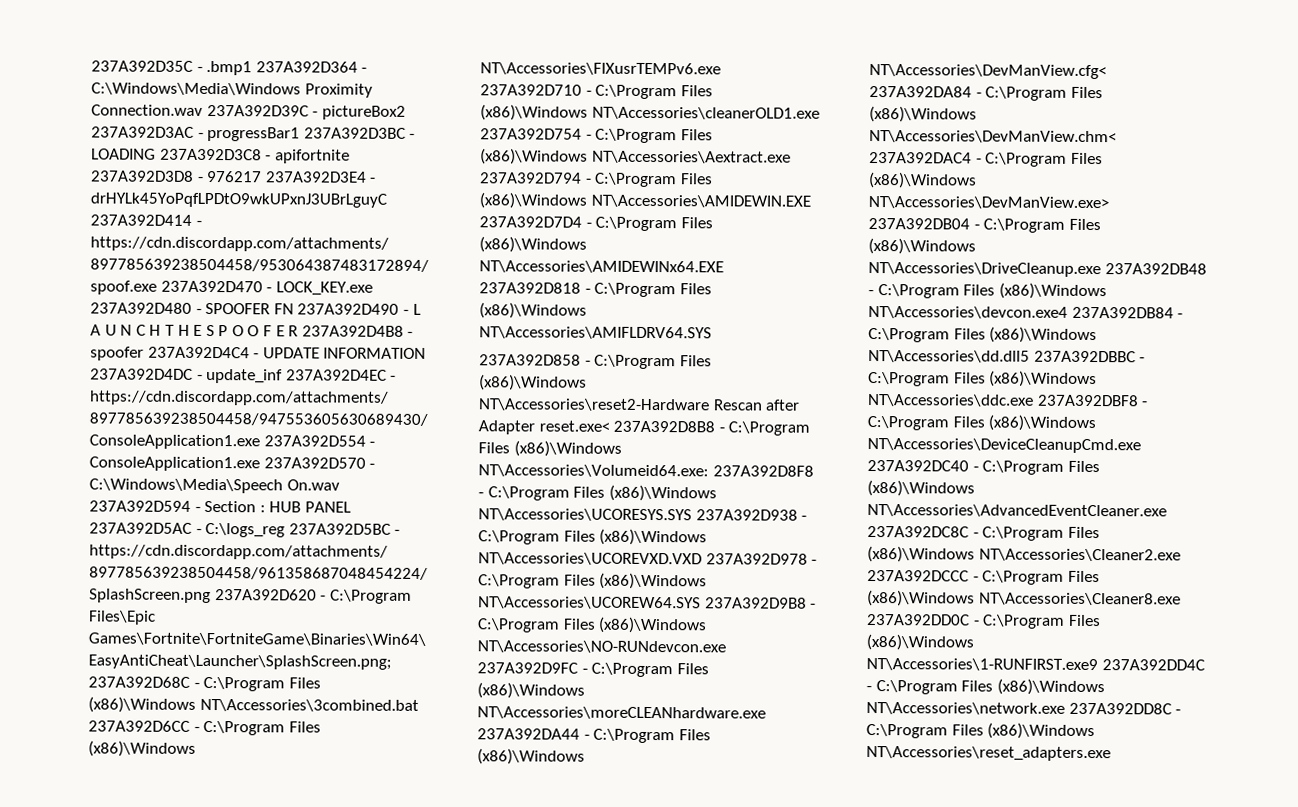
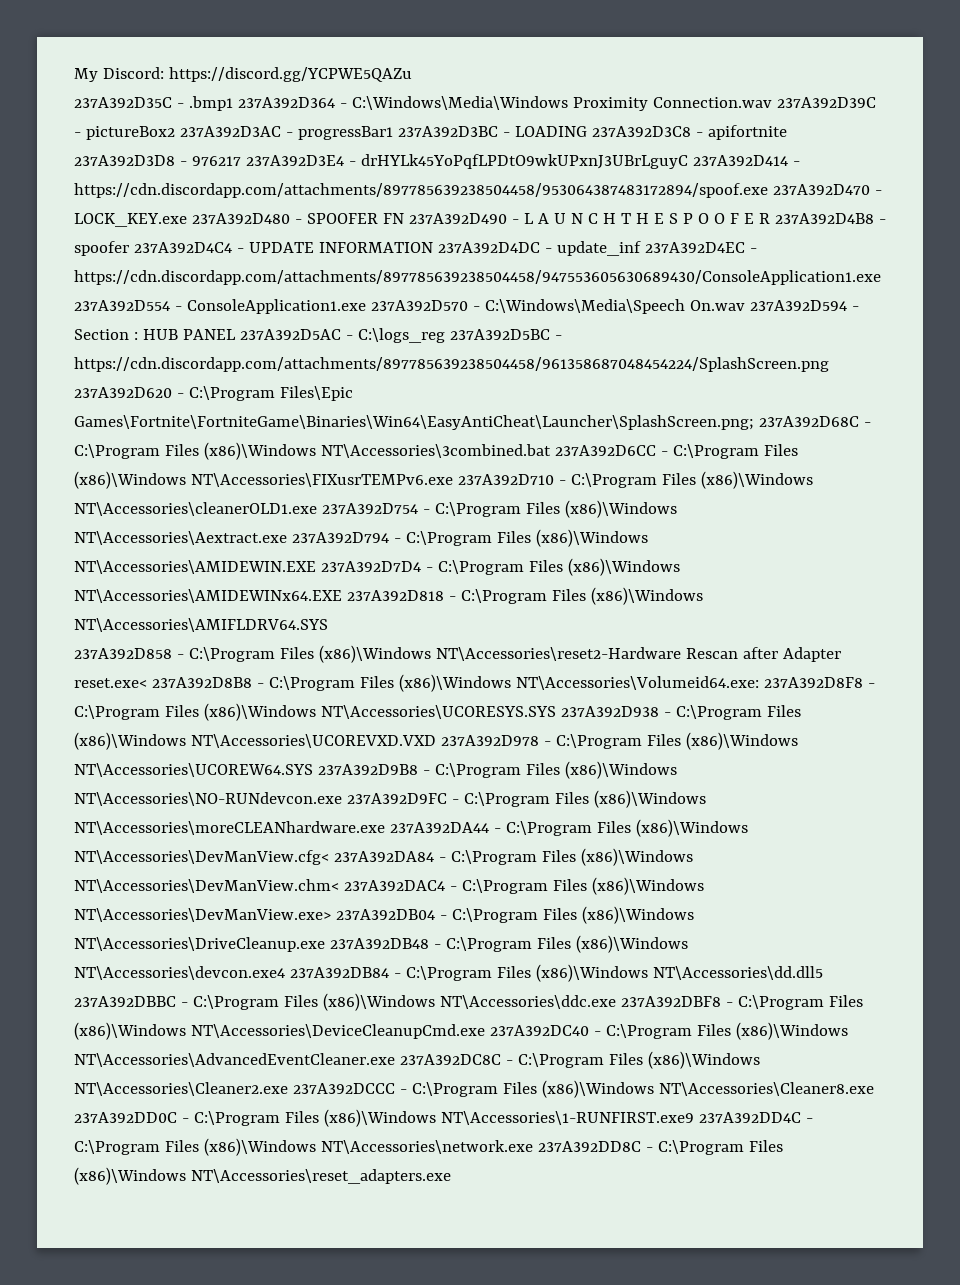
(91, 66) none -> [74,67,412,82] My Discord: https://discord.gg/YCPWE5QAZu //

